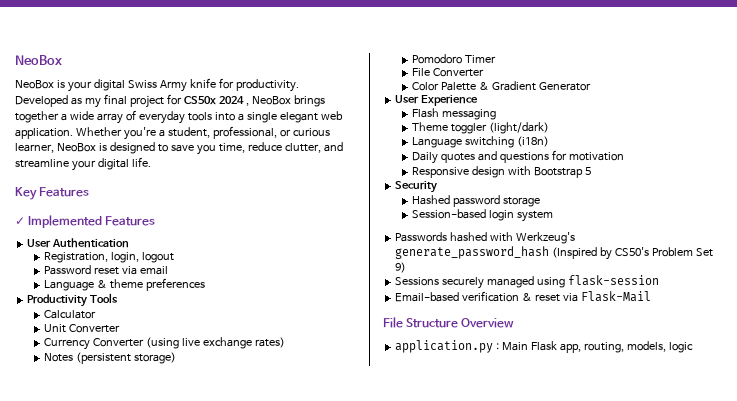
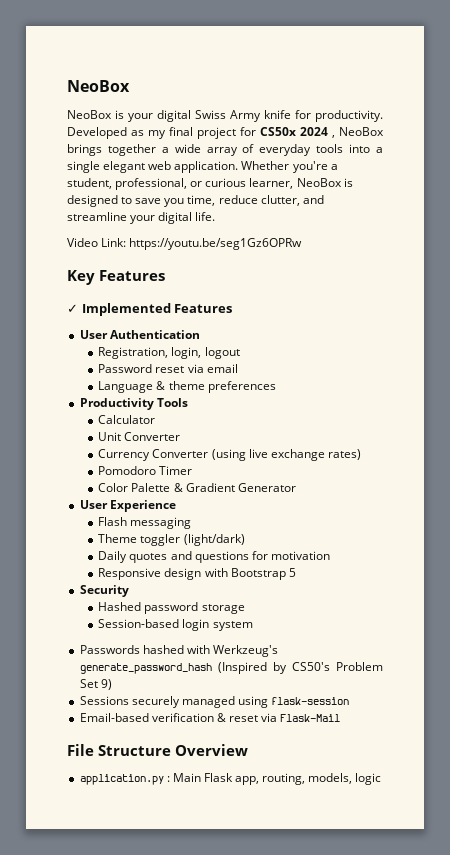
(151, 162) none -> [67,238,303,250] // Video Link: https://youtu.be/seg1Gz6OPRw
[44,352,177,364] // Notes (persistent storage) -> (361, 454) none
[412,68,485,77] // File Converter -> (193, 470) none
[412,136,550,148] // Language switching (i18n) -> (245, 540) none

